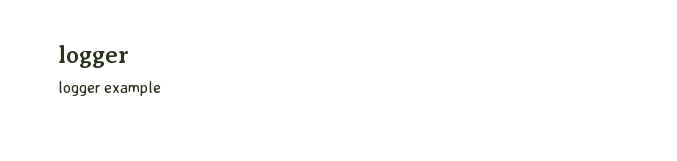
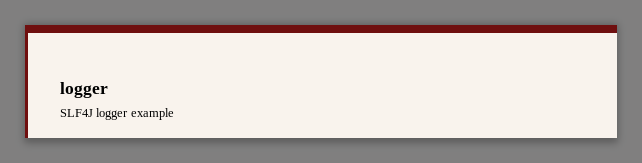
(129, 56) none -> [60,109,93,117] SLF4J

